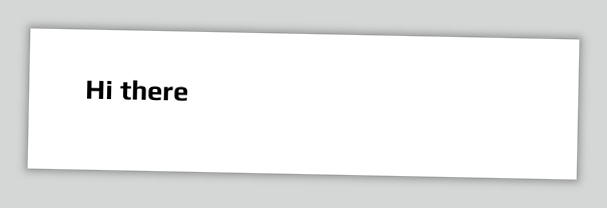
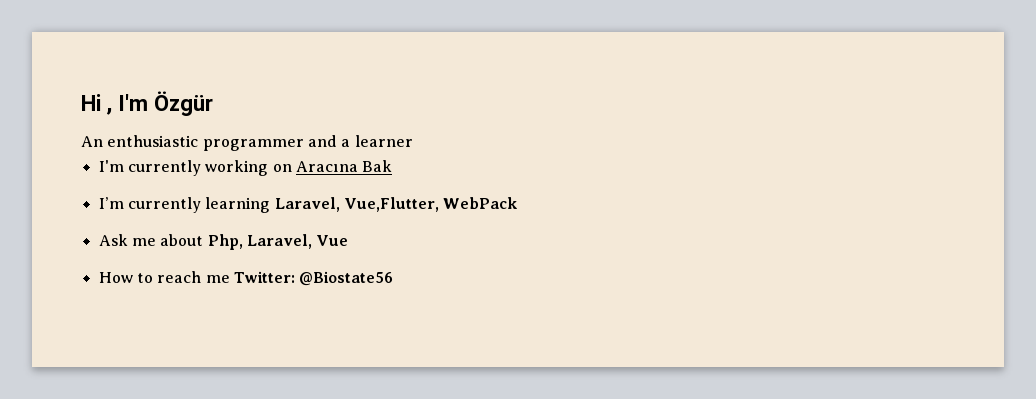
[120,79,190,102] there -> [105,91,213,116] [81,135,413,151] [98,160,393,176] [98,197,518,213] [98,234,349,250] [98,271,394,286] , I'm Özgür // An enthusiastic programmer and a learner // I'm currently working on Aracına Bak // I’m currently learning Laravel, Vue,Flutter, WebPack // Ask me about Php, Laravel, Vue // How to reach me Twitter: @Biostate56

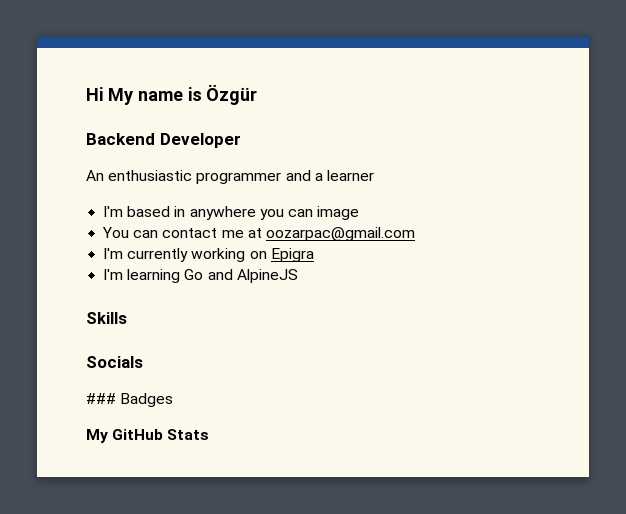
[105,94,148,115] , I'm -> [107,87,202,105] My name is
(213, 103) none -> [86,133,241,148] // Backend Developer
(413, 141) none -> [103,206,360,220] [102,227,415,241] // I'm based in anywhere you can image // You can contact me at oozarpac@gmail.com
[295,160,393,172] [98,197,518,213] [98,234,349,250] [98,271,394,286] Aracına Bak // I’m currently learning Laravel, Vue,Flutter, WebPack // Ask me about Php, Laravel, Vue // How to reach me Twitter: @Biostate56 -> [270,248,314,262] [103,269,298,283] [86,312,127,324] [86,356,143,368] [86,393,174,407] [86,429,210,443] Epigra // I'm learning Go and AlpineJS // Skills // Socials // ### Badges // My GitHub Stats

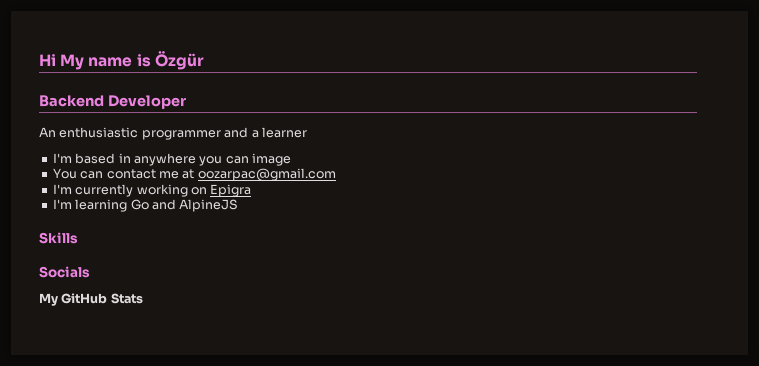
[86,393,174,407] // ### Badges -> (90, 272) none

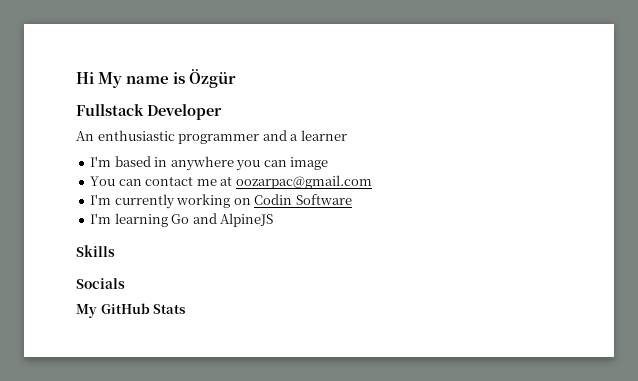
[39,95,104,107] Backend -> [76,104,144,116] Fullstack
[210,184,252,197] Epigra -> [254,194,352,205] Codin Software

